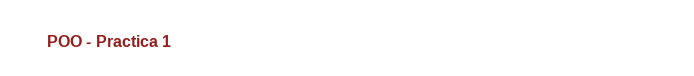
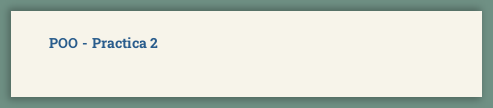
[161,35,171,47] 1 -> [150,37,159,48] 2

